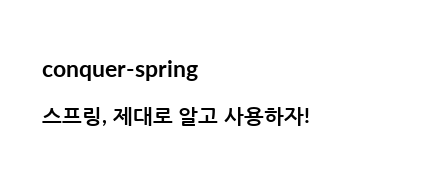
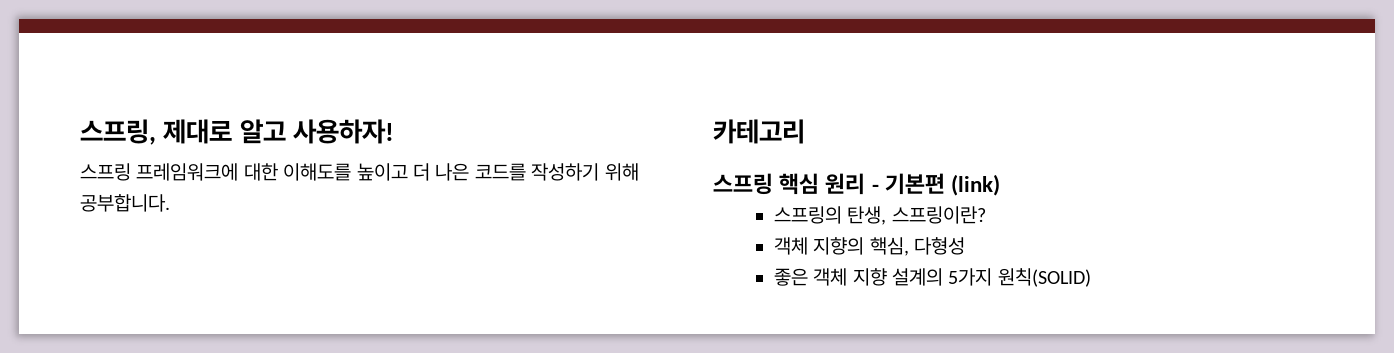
[42,60,198,81] conquer-spring // -> (80, 132) none
(311, 116) none -> [80,163,639,181] [80,194,170,212] [713,119,805,144] [713,173,1001,196] [773,206,986,225] [773,237,965,256] [773,268,1091,287] // 스프링 프레임워크에 대한 이해도를 높이고 더 나은 코드를 작성하기 위해 공부합니다. // 카테고리 // 스프링 핵심 원리 - 기본편 (link) // 스프링의 탄생, 스프링이란? // 객체 지향의 핵심, 다형성 // 좋은 객체 지향 설계의 5가지 원칙(SOLID)

